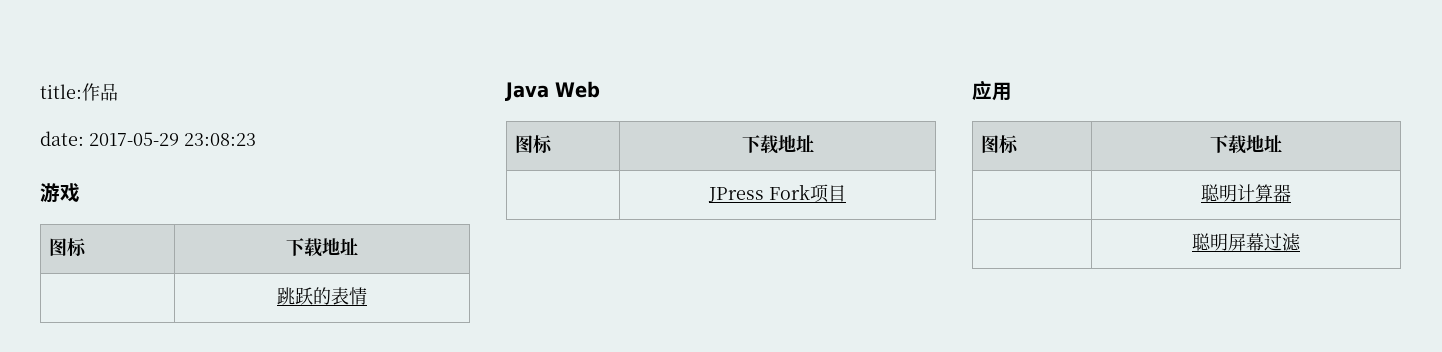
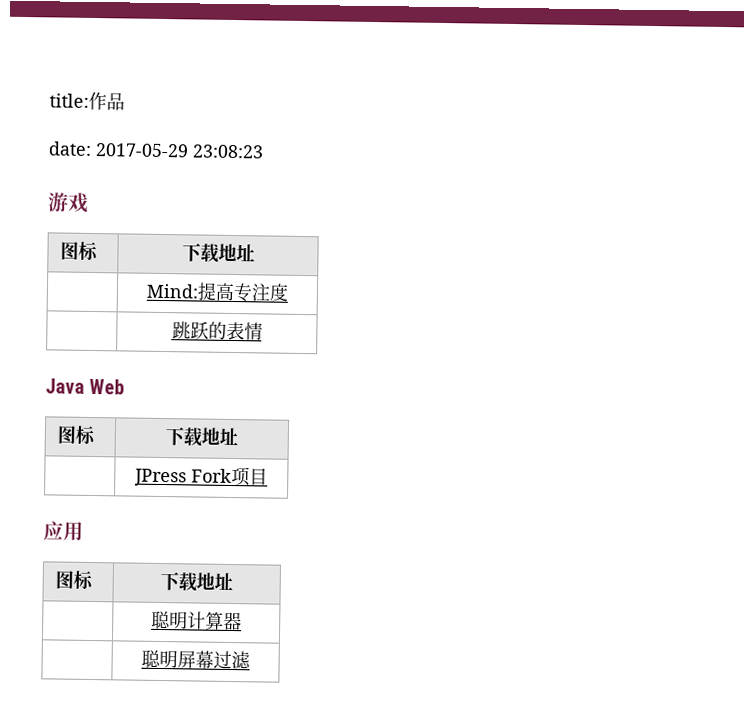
(358, 246) none -> [146,282,289,303] // | Mind:提高专注度

